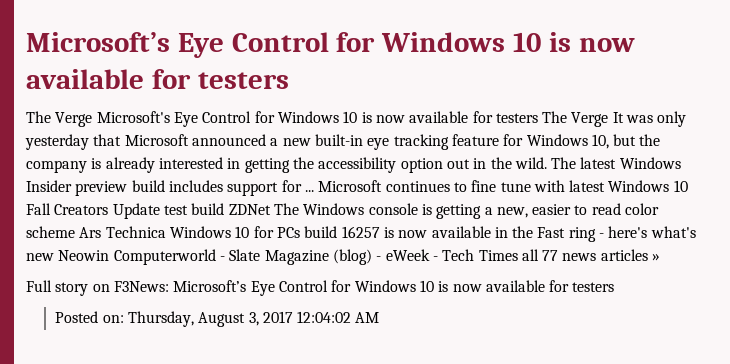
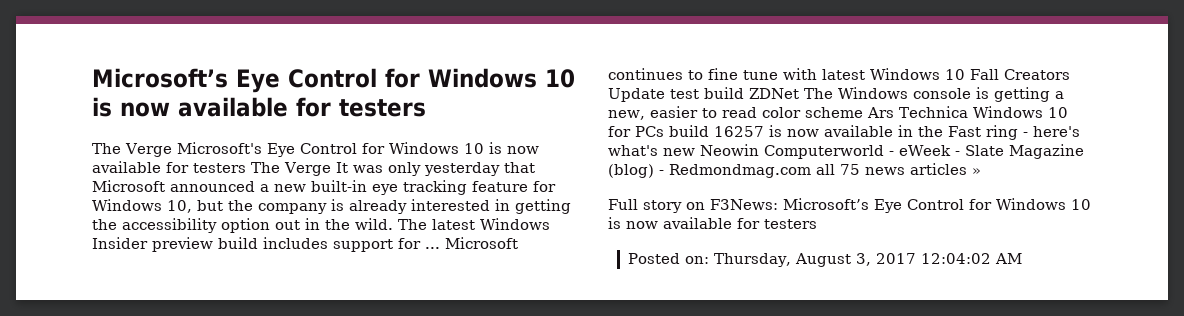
(225, 258) none -> [899,145,960,156] eWeek -
[385,249,559,261] eWeek - Tech Times all 77 -> [669,164,860,178] Redmondmag.com all 75

